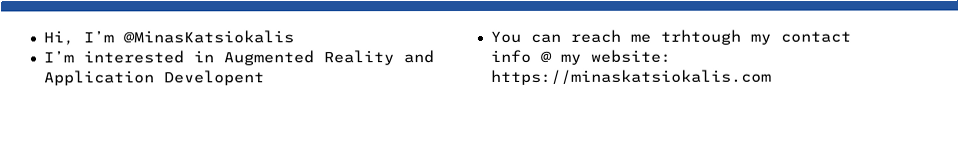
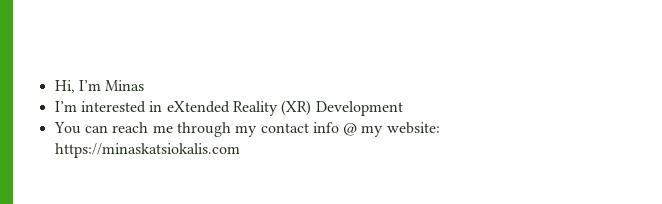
[122,30,294,44] @MinasKatsiokalis -> [105,80,145,91] Minas
[222,50,434,66] [42,70,265,86] Augmented Reality and Application Developent -> [166,100,403,116] eXtended Reality (XR) Development
[659,29,741,45] trhtough -> [176,122,231,137] through

